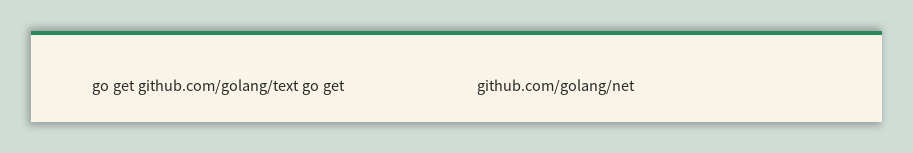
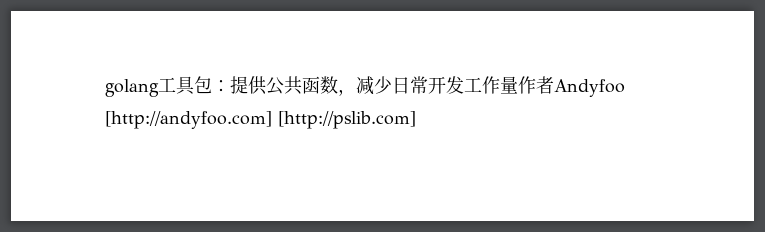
[92,79,635,95] go get github.com/golang/text go get github.com/golang/net -> [105,76,625,97] [105,111,416,129] golang工具包：提供公共函数，减少日常开发工作量作者Andyfoo [http://andyfoo.com] [http://pslib.com]

